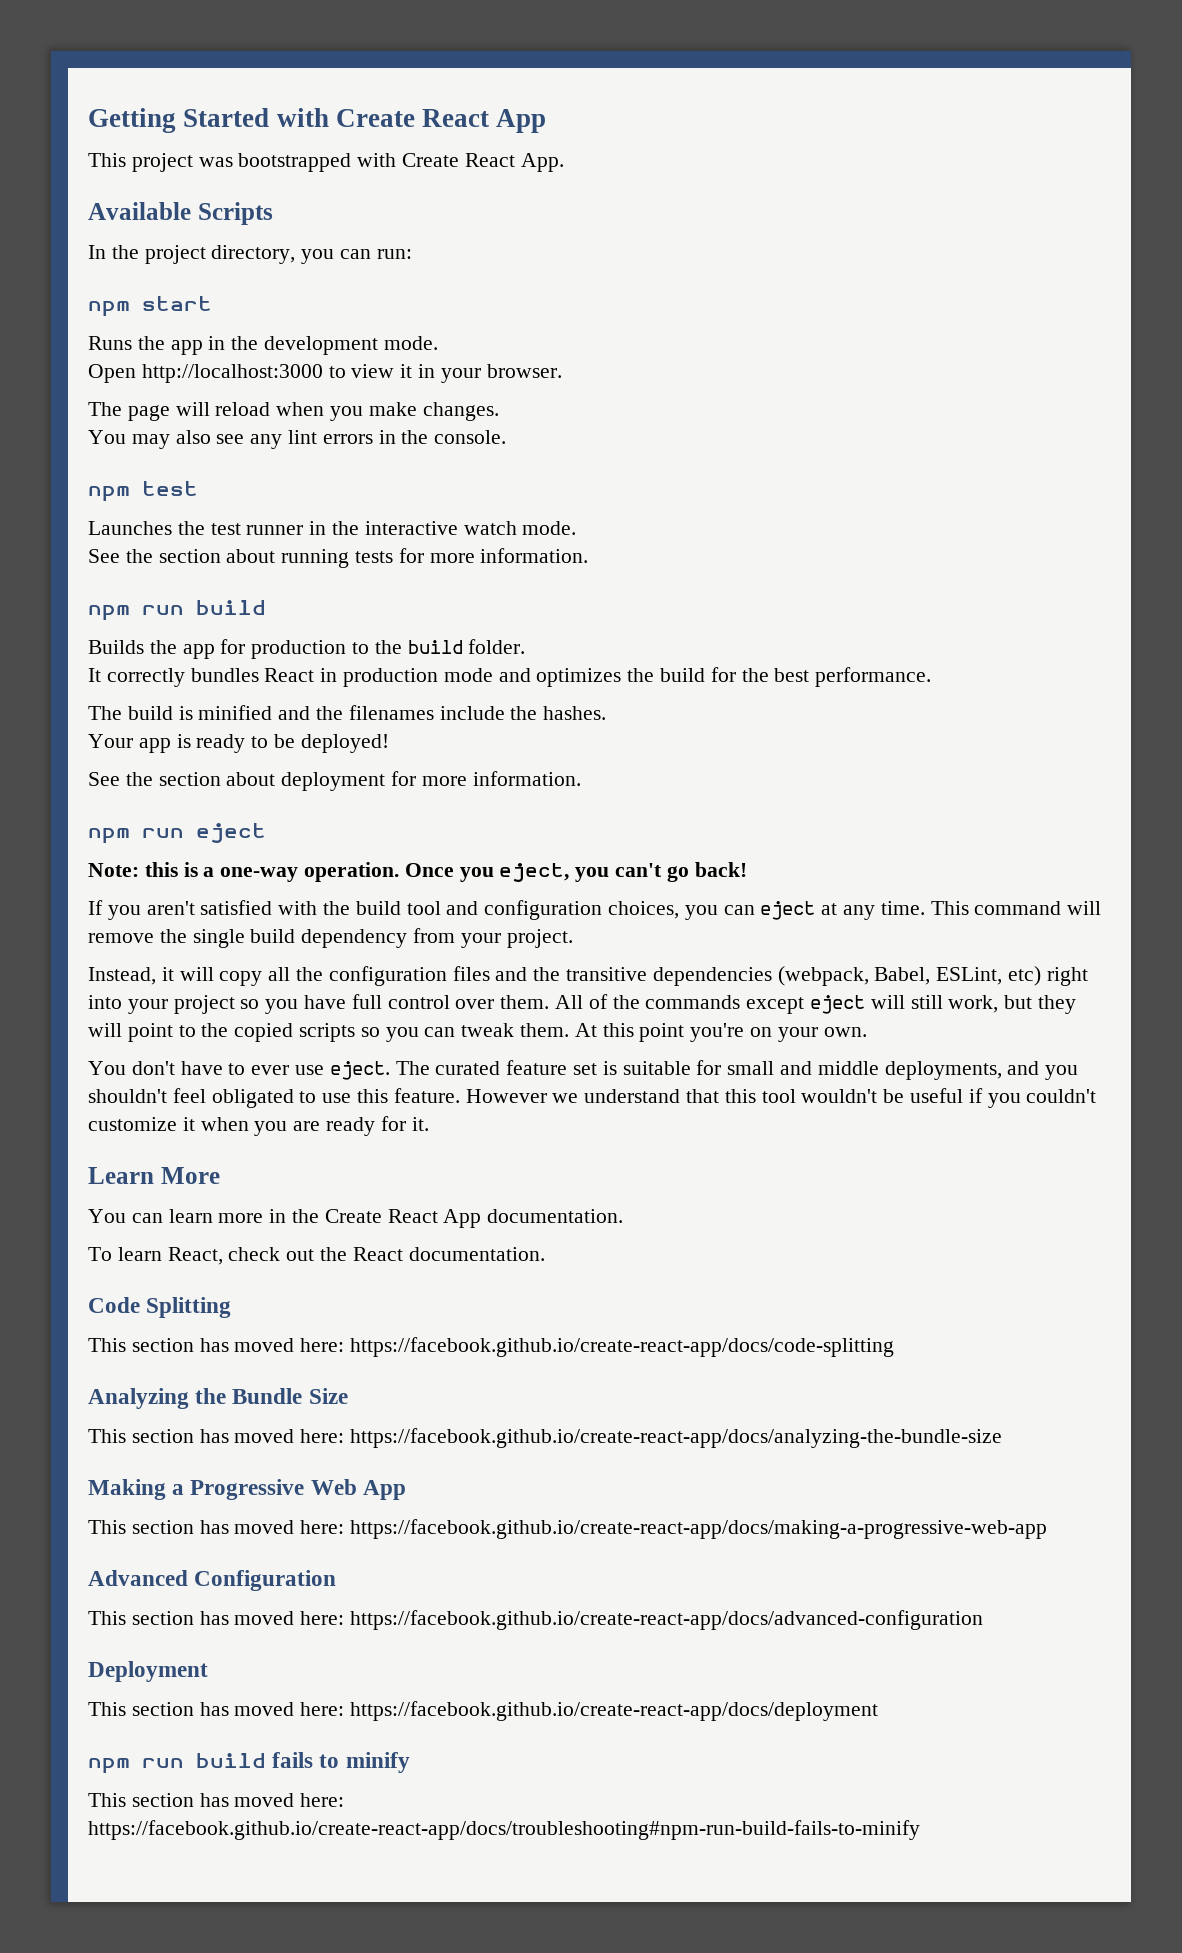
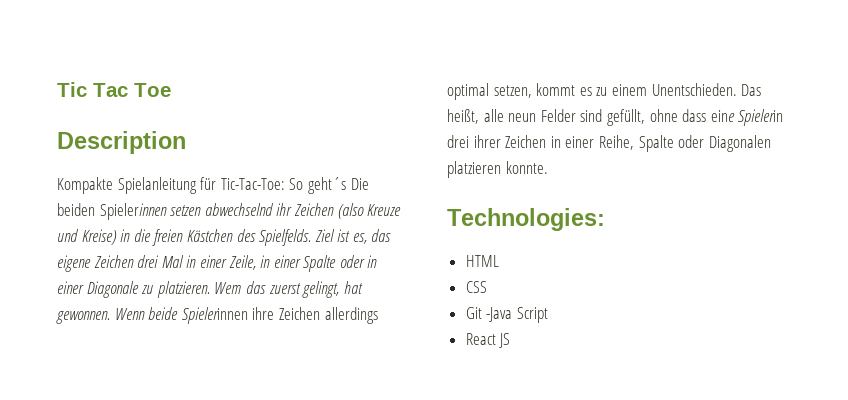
[88,108,547,133] [88,153,564,172] [88,202,273,225] [88,245,412,264] [88,296,212,317] [88,336,438,355] [88,364,562,383] [88,402,499,421] [88,430,507,449] [88,481,198,502] [88,521,577,535] [88,548,589,568] [88,600,266,621] [88,639,526,659] [88,667,932,687] [88,705,607,720] [88,734,389,753] [88,771,581,791] [88,823,266,844] [88,862,747,882] [88,900,1102,920] [88,928,573,948] [88,966,1088,986] [88,994,1077,1014] [88,1023,867,1042] [88,1060,1079,1080] [88,1088,1097,1108] [88,1116,429,1136] [88,1167,220,1184] [88,1209,624,1228] [88,1247,545,1265] [88,1297,232,1318] [88,1337,895,1357] [88,1388,348,1409] [88,1428,1003,1448] [88,1479,406,1500] [88,1519,1048,1539] [88,1570,337,1591] [88,1610,984,1630] [88,1661,208,1682] [88,1701,879,1721] [88,1752,410,1774] [88,1793,345,1807] [88,1820,920,1840] Getting Started with Create React App // This project was bootstrapped with Create React App. // Available Scripts // In the project directory, you can run: // npm start // Runs the app in the development mode. // Open http://localhost:3000 to view it in your browser. // The page will reload when you make changes. // You may also see any lint errors in the console. // npm test // Launches the test runner in the interactive watch mode. // See the section about running tests for more information. // npm run build // Builds the app for production to the build folder. // It correctly bundles React in production mode and optimizes the build for the best performance. // The build is minified and the filenames include the hashes. // Your app is ready to be deployed! // See the section about deployment for more information. // npm run eject // Note: this is a one-way operation. Once you eject, you can't go back! // If you aren't satisfied with the build tool and configuration choices, you can eject at any time. This command will remove the single build dependency from your project. // Instead, it will copy all the configuration files and the transitive dependencies (webpack, Babel, ESLint, etc) right into your project so you have full control over them. All of the commands except eject will still work, but they will point to the copied scripts so you can tweak them. At this point you're on your own. // You don't have to ever use eject. The curated feature set is suitable for small and middle deployments, and you shouldn't feel obligated to use this feature. However we understand that this tool wouldn't be useful if you couldn't customize it when you are ready for it. // Learn More // You can learn more in the Create React App documentation. // To learn React, check out the React documentation. // Code Splitting // This section has moved here: https://facebook.github.io/create-react-app/docs/code-splitting // Analyzing the Bundle Size // This section has moved here: https://facebook.github.io/create-react-app/docs/analyzing-the-bundle-size // Making a Progressive Web App // This section has moved here: https://facebook.github.io/create-react-app/docs/making-a-progressive-web-app // Advanced Configuration // This section has moved here: https://facebook.github.io/create-react-app/docs/advanced-configuration // Deployment // This section has moved here: https://facebook.github.io/create-react-app/docs/deployment // npm run build fails to minify // This section has moved here: https://facebook.github.io/create-react-app/docs/troubleshooting#npm-run-build-fails-to-minify -> [57,82,171,97] [57,131,186,154] [57,177,369,194] [57,203,402,220] [57,229,392,246] [57,255,378,272] [57,281,363,298] [56,307,378,324] [447,83,762,100] [447,109,784,126] [447,135,771,152] [447,161,548,178] [447,208,605,231] [465,255,499,267] [465,281,487,293] [465,307,548,323] [465,333,511,348] Tic Tac Toe // Description // Kompakte Spielanleitung für Tic-Tac-Toe: So geht´s Die beiden Spielerinnen setzen abwechselnd ihr Zeichen (also Kreuze und Kreise) in die freien Kästchen des Spielfelds. Ziel ist es, das eigene Zeichen drei Mal in einer Zeile, in einer Spalte oder in einer Diagonale zu platzieren. Wem das zuerst gelingt, hat gewonnen. Wenn beide Spielerinnen ihre Zeichen allerdings optimal setzen, kommt es zu einem Unentschieden. Das heißt, alle neun Felder sind gefüllt, ohne dass eine Spielerin drei ihrer Zeichen in einer Reihe, Spalte oder Diagonalen platzieren konnte. // Technologies: // HTML // CSS // Git -Java Script // React JS

